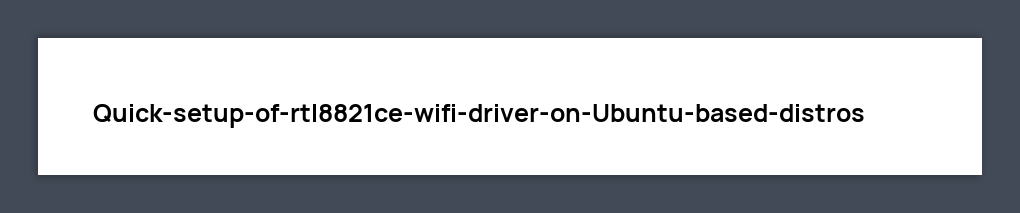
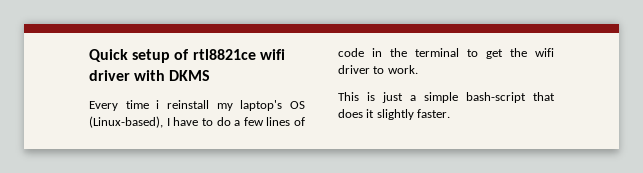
[93,104,865,128] Quick-setup-of-rtl8821ce-wifi-driver-on-Ubuntu-based-distros -> [89,49,285,63] [89,70,211,81] [89,100,305,111] [89,116,305,128] [338,48,554,59] [338,65,418,74] [338,92,555,103] [338,109,451,120] Quick setup of rtl8821ce wifi driver with DKMS // Every time i reinstall my laptop's OS (Linux-based), I have to do a few lines of code in the terminal to get the wifi driver to work. // This is just a simple bash-script that does it slightly faster.

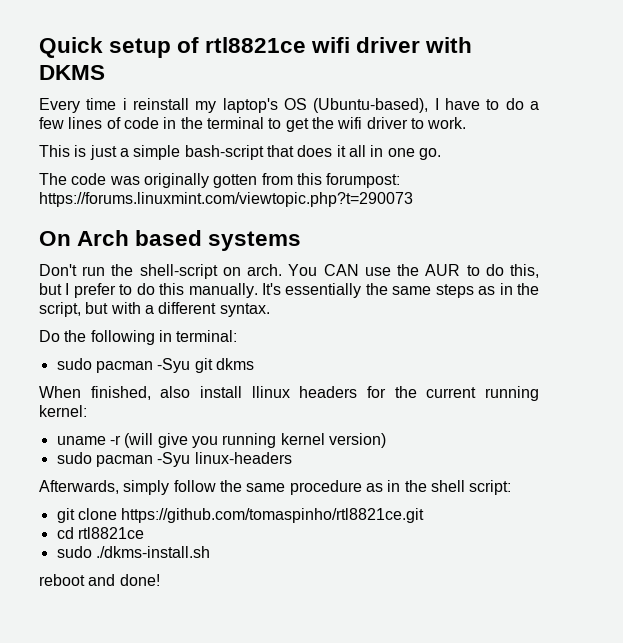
[89,116,163,128] (Linux-based), -> [313,98,429,113] (Ubuntu-based),
[376,109,451,120] slightly faster. -> [348,145,441,160] [39,173,401,188] [39,192,413,207] [39,230,302,251] [39,264,539,279] [39,283,540,298] [39,302,270,317] [39,330,238,345] [56,358,254,373] [39,386,539,401] [39,405,87,417] [56,433,386,448] [56,452,292,467] [39,480,512,495] [56,508,425,523] [56,527,144,539] [56,546,210,558] [39,574,160,586] all in one go. // The code was originally gotten from this forumpost: https://forums.linuxmint.com/viewtopic.php?t=290073 // On Arch based systems // Don't run the shell-script on arch. You CAN use the AUR to do this, but I prefer to do this manually. It's essentially the same steps as in the script, but with a different syntax. // Do the following in terminal: // sudo pacman -Syu git dkms // When finished, also install llinux headers for the current running kernel: // uname -r (will give you running kernel version) // sudo pacman -Syu linux-headers // Afterwards, simply follow the same procedure as in the shell script: // git clone https://github.com/tomaspinho/rtl8821ce.git // cd rtl8821ce // sudo ./dkms-install.sh // reboot and done!

